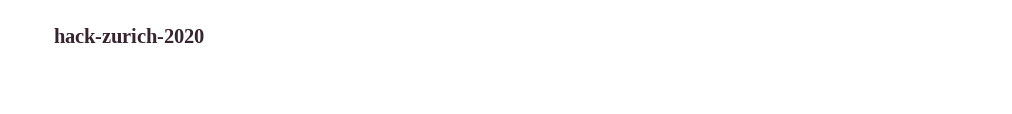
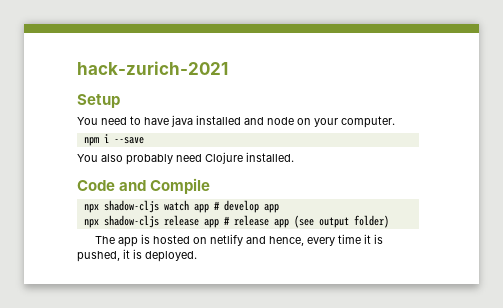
[54,28,204,43] hack-zurich-2020 -> [77,61,228,75] [77,94,120,108] [77,115,395,128] [83,134,144,146] [77,152,294,165] [77,178,211,194] [83,200,279,213] [83,215,389,228] [94,234,383,247] [77,249,197,262] hack-zurich-2021 // Setup // You need to have java installed and node on your computer. // npm i --save // You also probably need Clojure installed. // Code and Compile // npx shadow-cljs watch app # develop app // npx shadow-cljs release app # release app (see output folder) // The app is hosted on netlify and hence, every time it is pushed, it is deployed.

